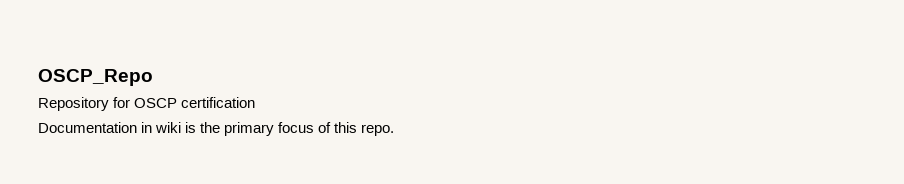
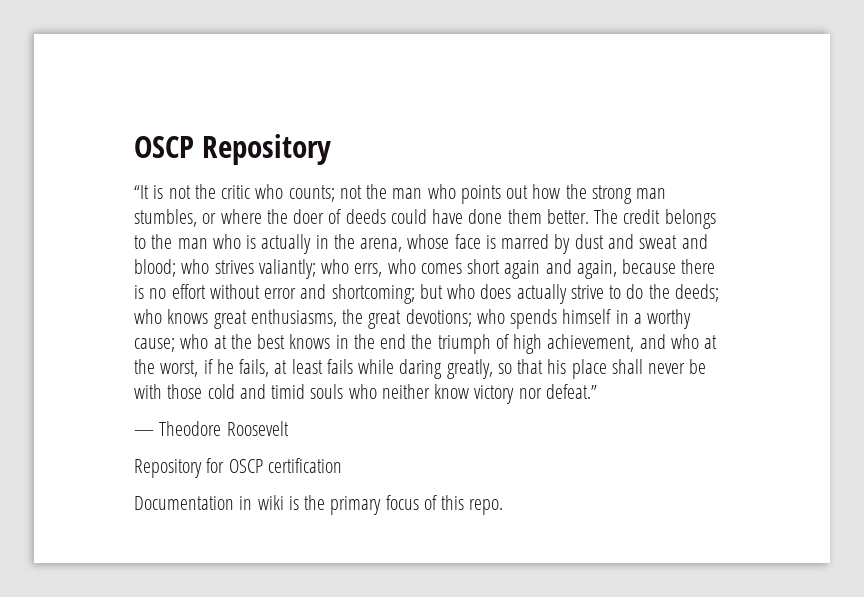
[38,69,153,86] OSCP_Repo -> [134,134,332,165] [134,184,667,204] [134,209,716,229] [134,234,708,254] [134,259,716,279] [134,284,719,304] [134,309,692,329] [134,334,718,354] [134,359,707,379] [134,384,597,404] [134,421,289,436] OSCP Repository // “It is not the critic who counts; not the man who points out how the strong man stumbles, or where the doer of deeds could have done them better. The credit belongs to the man who is actually in the arena, whose face is marred by dust and sweat and blood; who strives valiantly; who errs, who comes short again and again, because there is no effort without error and shortcoming; but who does actually strive to do the deeds; who knows great enthusiasms, the great devotions; who spends himself in a worthy cause; who at the best knows in the end the triumph of high achievement, and who at the worst, if he fails, at least fails while daring greatly, so that his place shall never be with those cold and timid souls who neither know victory nor defeat.” // ― Theodore Roosevelt

